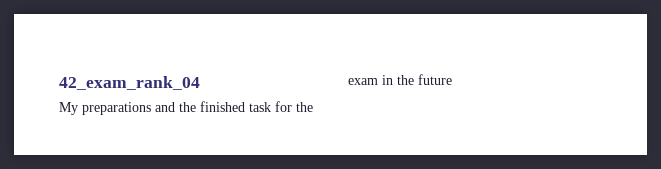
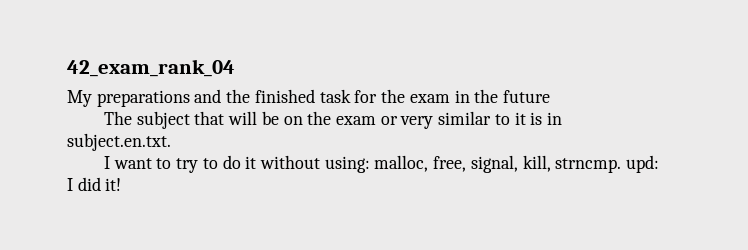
(452, 79) none -> [103,111,563,129] [67,133,171,151] [103,155,660,173] [67,177,122,191] // The subject that will be on the exam or very similar to it is in subject.en.txt. // I want to try to do it without using: malloc, free, signal, kill, strncmp. upd: I did it!

